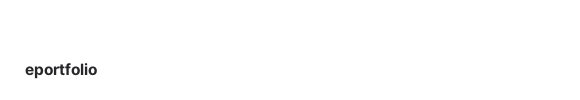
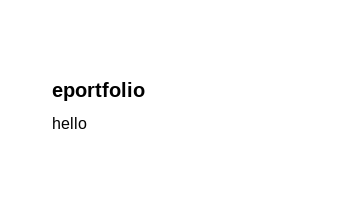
(97, 71) none -> [52,117,87,129] // hello

